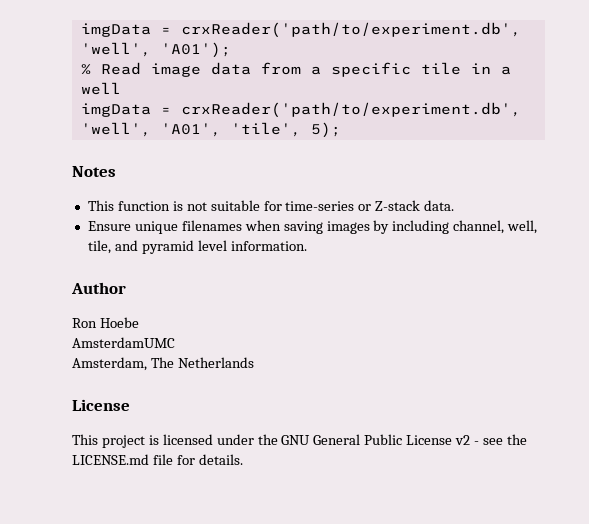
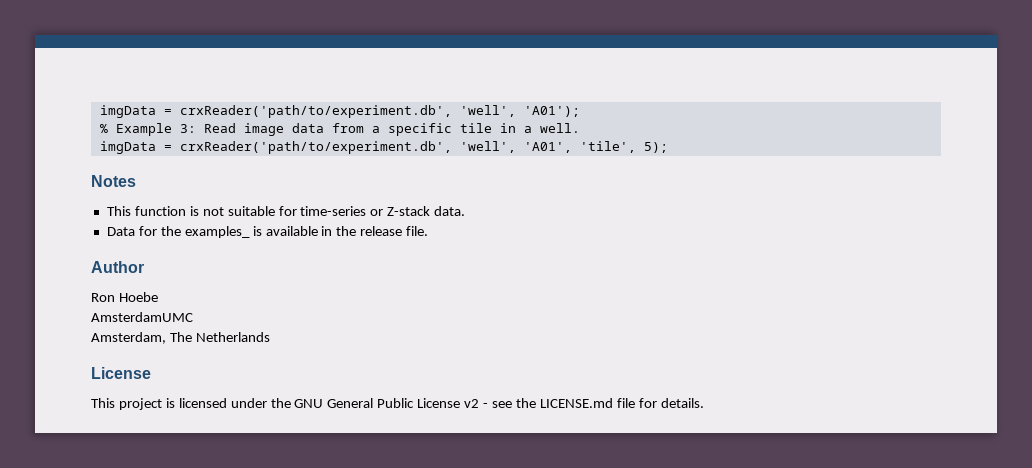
(91, 69) none -> [115,123,196,136] Example 3:
[80,82,121,95] well -> [539,123,580,133] well.
[87,220,538,234] [87,240,307,254] Ensure unique filenames when saving images by including channel, well, tile, and pyramid level information. -> [106,226,429,238] Data for the examples_ is available in the release file.

